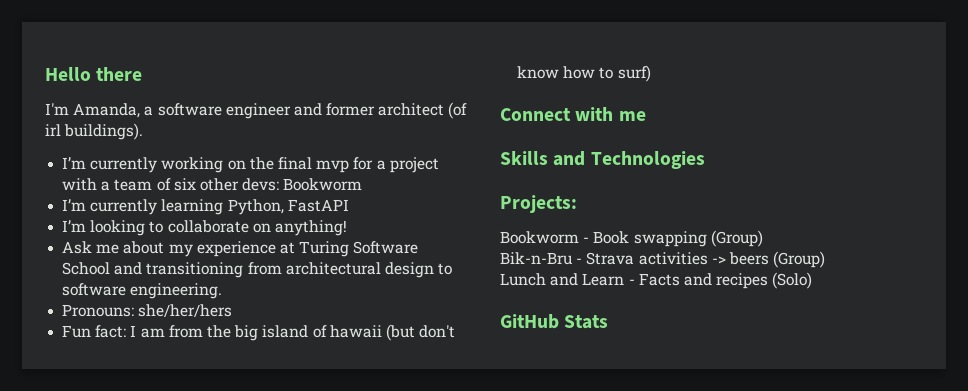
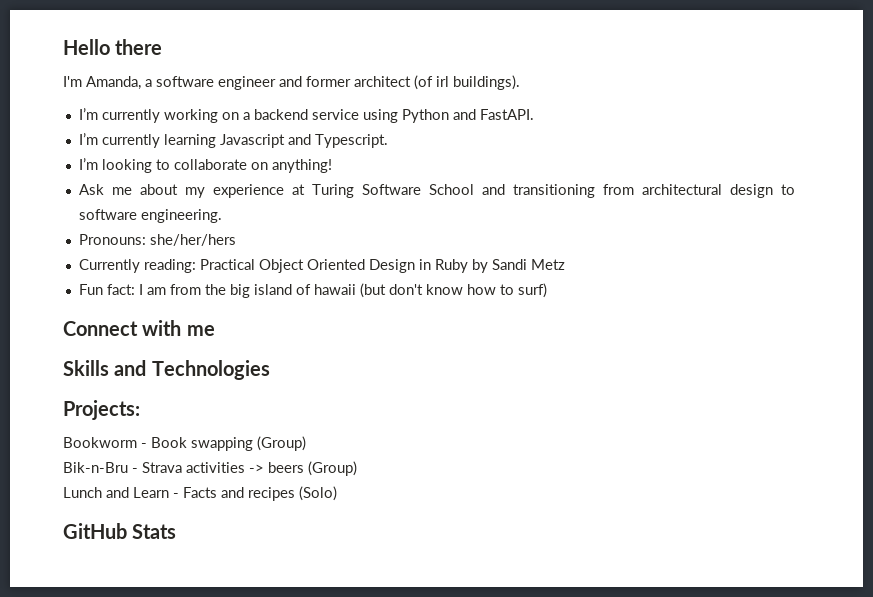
[249,157,439,173] [62,178,363,191] the final mvp for a project with a team of six other devs: Bookworm -> [242,109,534,123] a backend service using Python and FastAPI.
[227,199,349,215] Python, FastAPI -> [219,134,388,148] Javascript and Typescript.
(233, 310) none -> [78,259,565,273] // Currently reading: Practical Object Oriented Design in Ruby by Sandi Metz

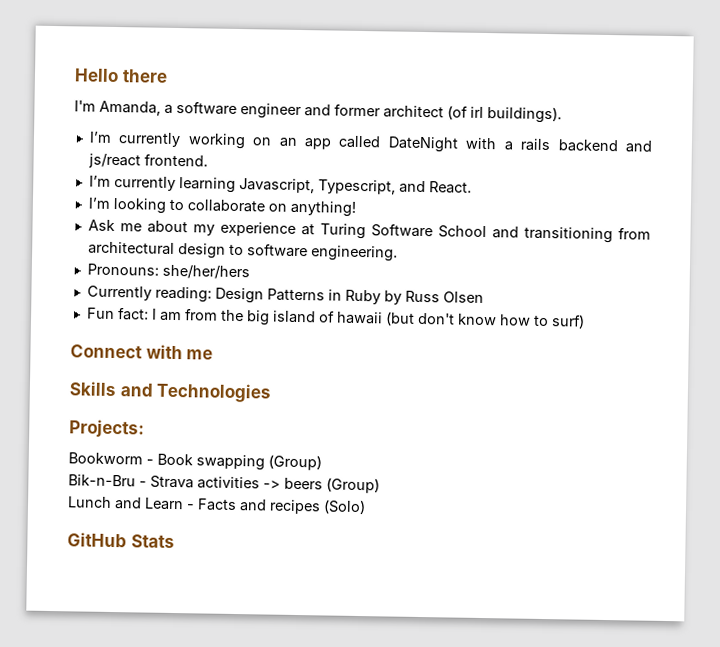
[242,109,534,123] a backend service using Python and FastAPI. -> [278,135,654,153] [87,153,208,169] an app called DateNight with a rails backend and js/react frontend.
[219,134,388,148] Javascript and Typescript. -> [238,178,472,195] Javascript, Typescript, and React.
[199,259,415,273] Practical Object Oriented Design -> [214,287,325,304] Design Patterns
[491,259,565,270] Sandi Metz -> [404,290,484,303] Russ Olsen

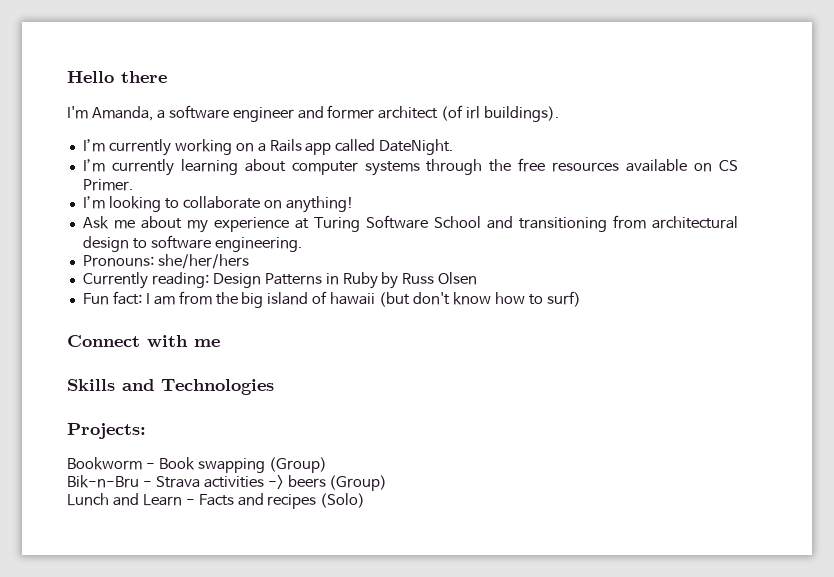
[278,135,654,153] [87,153,208,169] [88,175,472,195] an app called DateNight with a rails backend and js/react frontend. // I’m currently learning Javascript, Typescript, and React. -> [257,139,454,155] [82,158,739,176] [82,179,133,191] a Rails app called DateNight. // I’m currently learning about computer systems through the free resources available on CS Primer.
[67,532,175,549] // GitHub Stats -> (366, 500) none

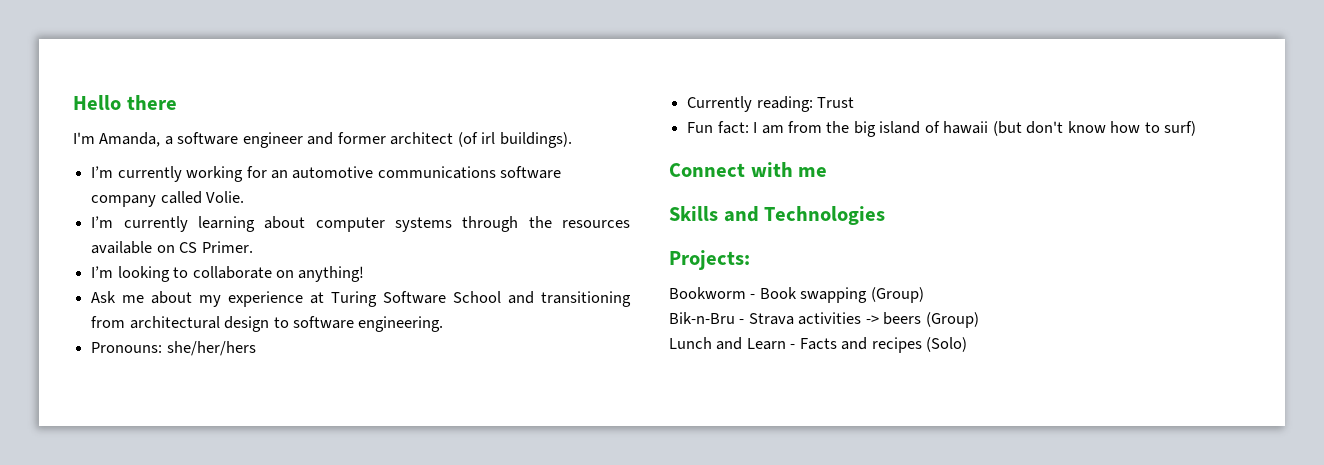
[235,139,454,155] on a Rails app called DateNight. -> [246,166,562,179] [91,191,245,207] for an automotive communications software company called Volie.
[518,158,546,172] free -> (552, 222) none
[212,272,478,289] Design Patterns in Ruby by Russ Olsen -> [817,97,855,108] Trust

